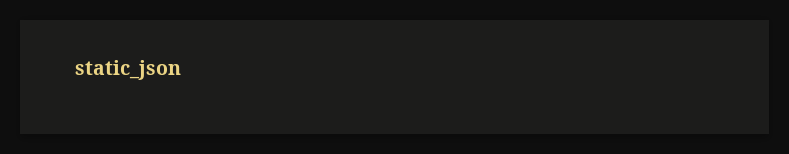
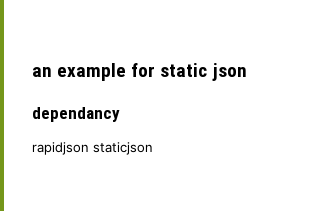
[75,60,181,80] static_json -> [32,63,247,81] [32,107,120,122] [32,142,153,155] an example for static json // dependancy // rapidjson staticjson

